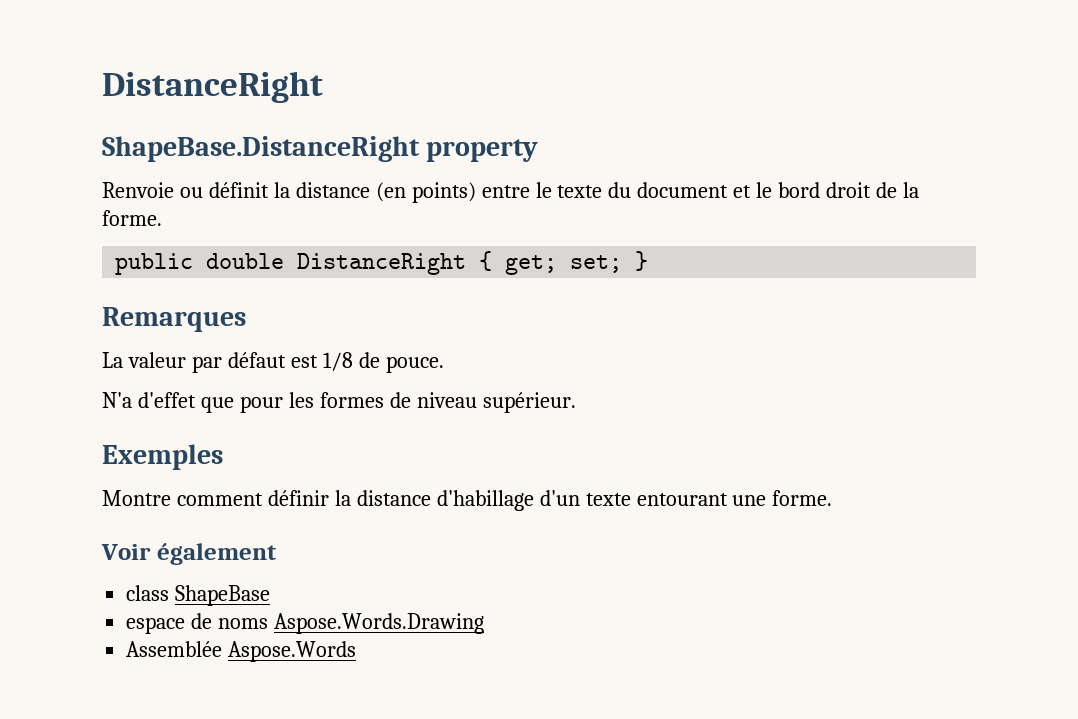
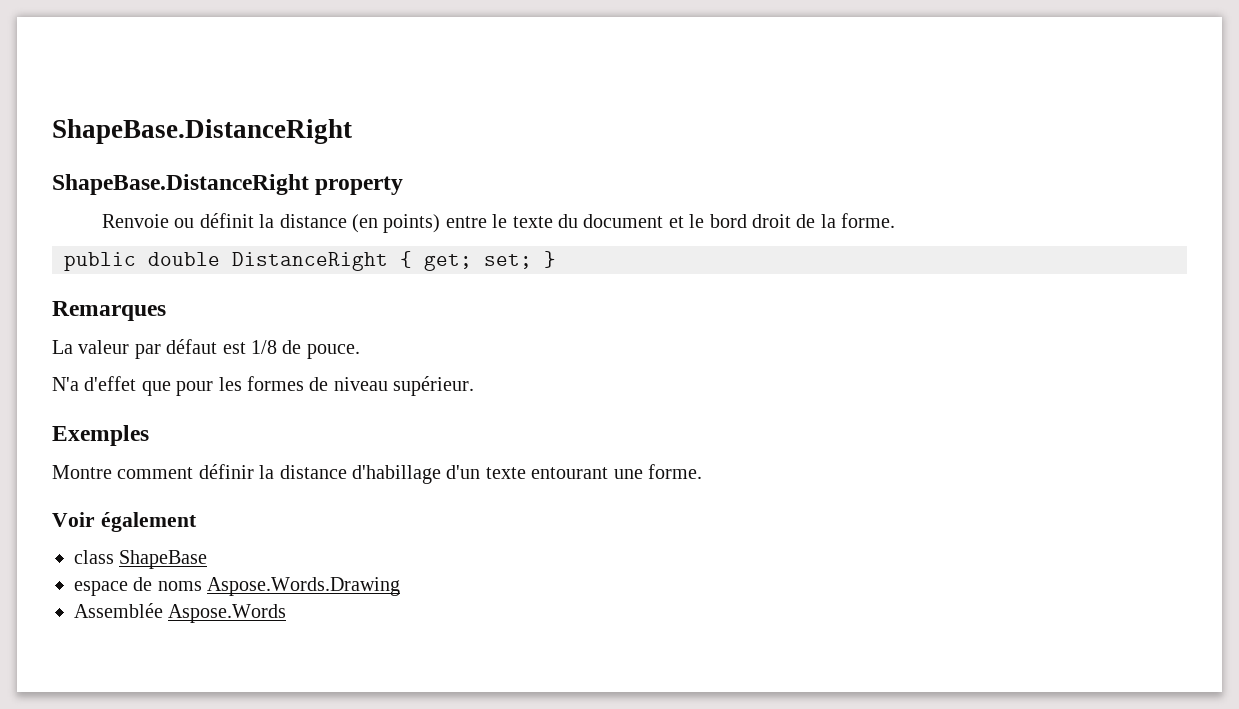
[102,71,323,103] DistanceRight -> [52,119,352,144] ShapeBase.DistanceRight

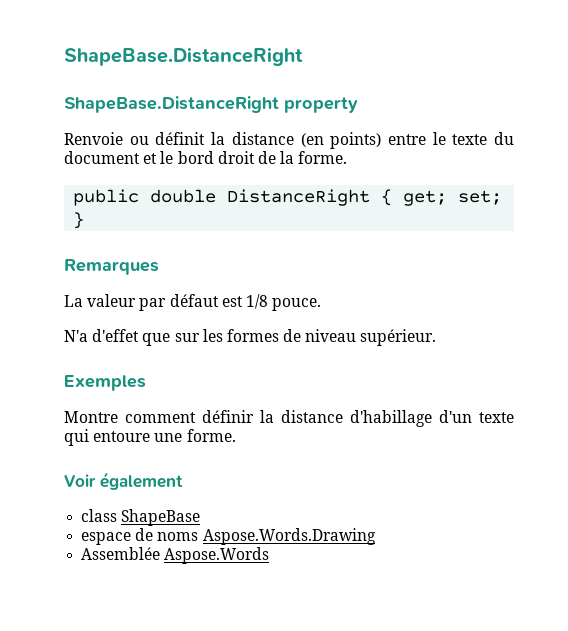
[282,340,302,354] de -> (268, 301) none
[176,381,214,396] pour -> [174,333,200,342] sur
[531,467,609,479] entourant -> [64,429,151,446] qui entoure

